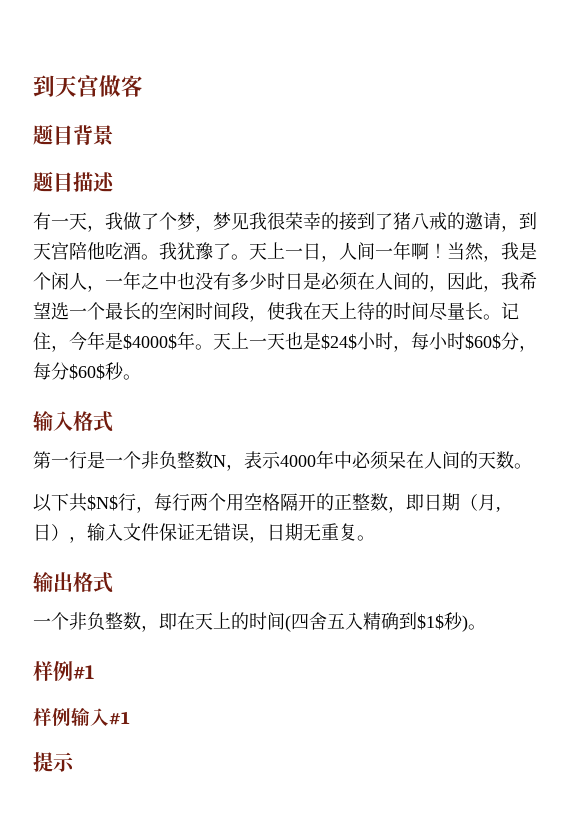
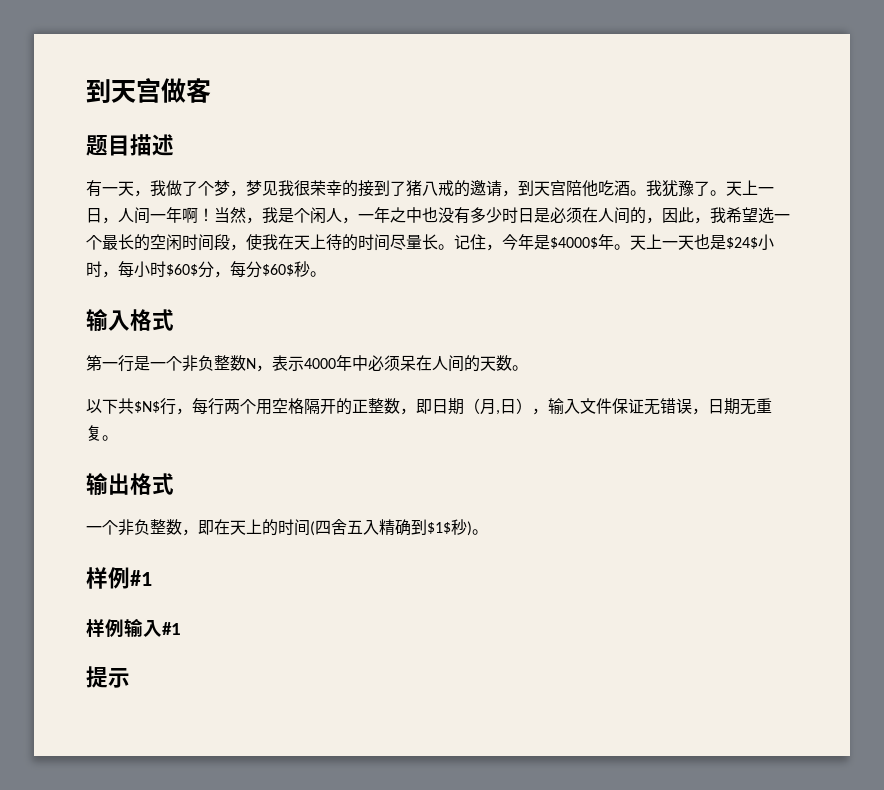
[33,124,114,146] // 题目背景 -> (211, 90) none

